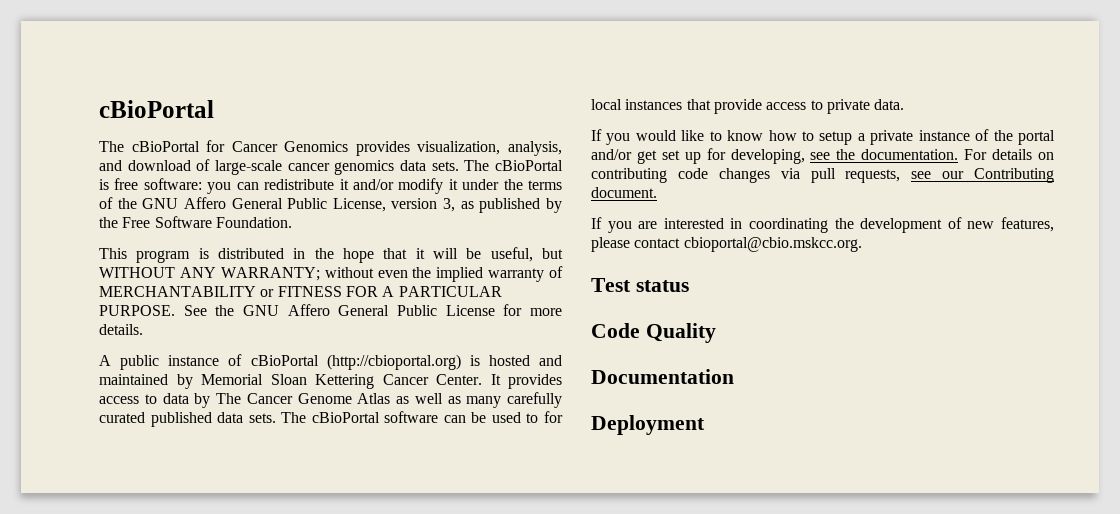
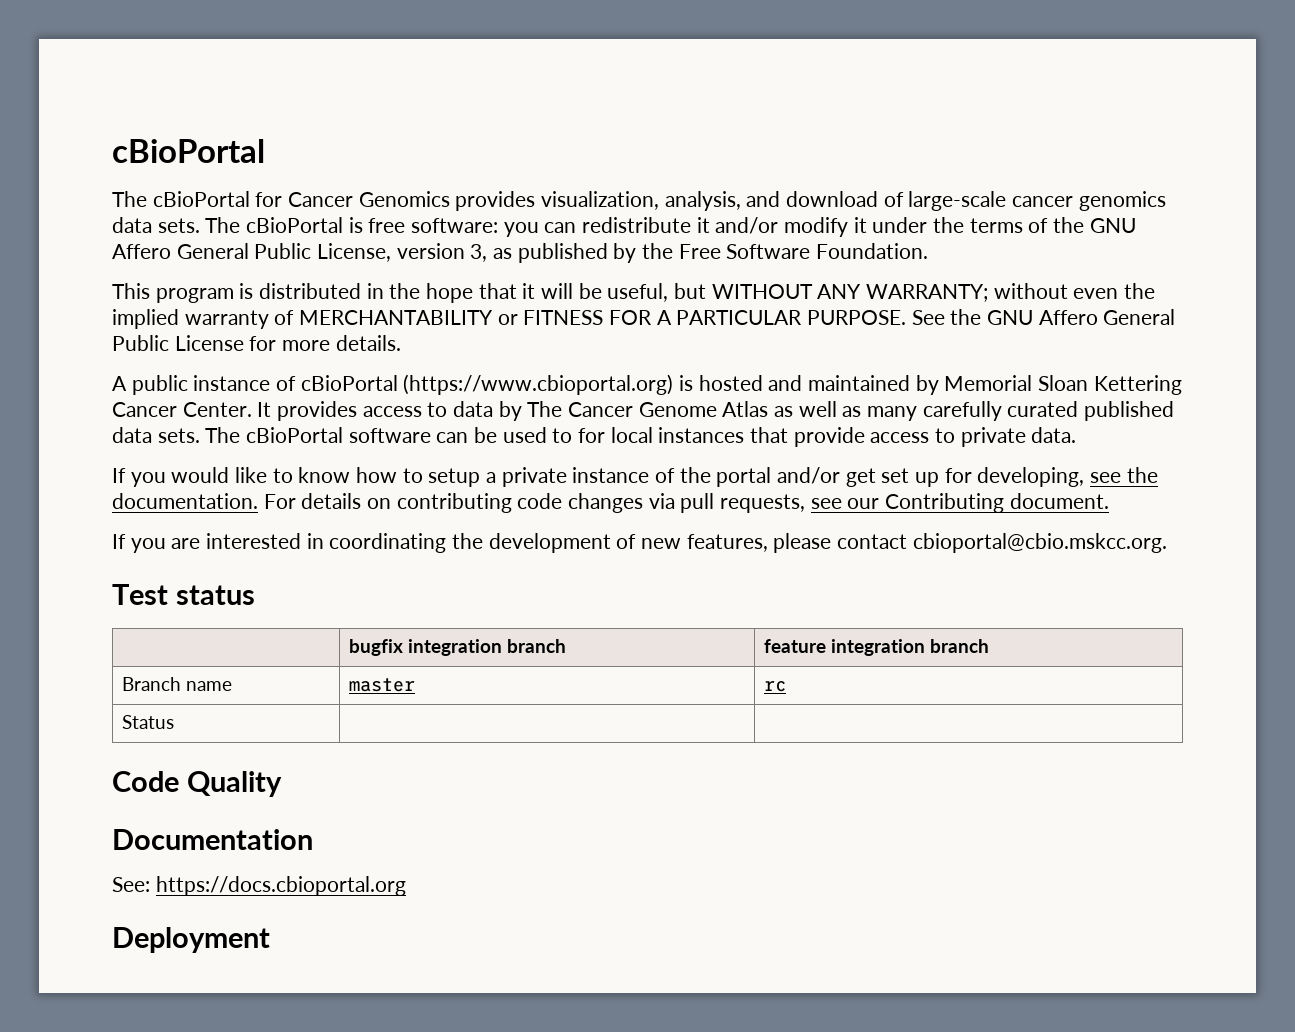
[326,354,461,370] (http://cbioportal.org) -> [403,374,674,395] (https://www.cbioportal.org)
(689, 286) none -> [349,639,567,656] [764,639,990,656] [122,677,233,691] [349,678,416,692] [764,681,787,692] [122,715,175,729] // | bugfix integration branch | feature integration branch // Branch name | master | rc // Status | |
(734, 376) none -> [112,876,406,896] // See: https://docs.cbioportal.org

